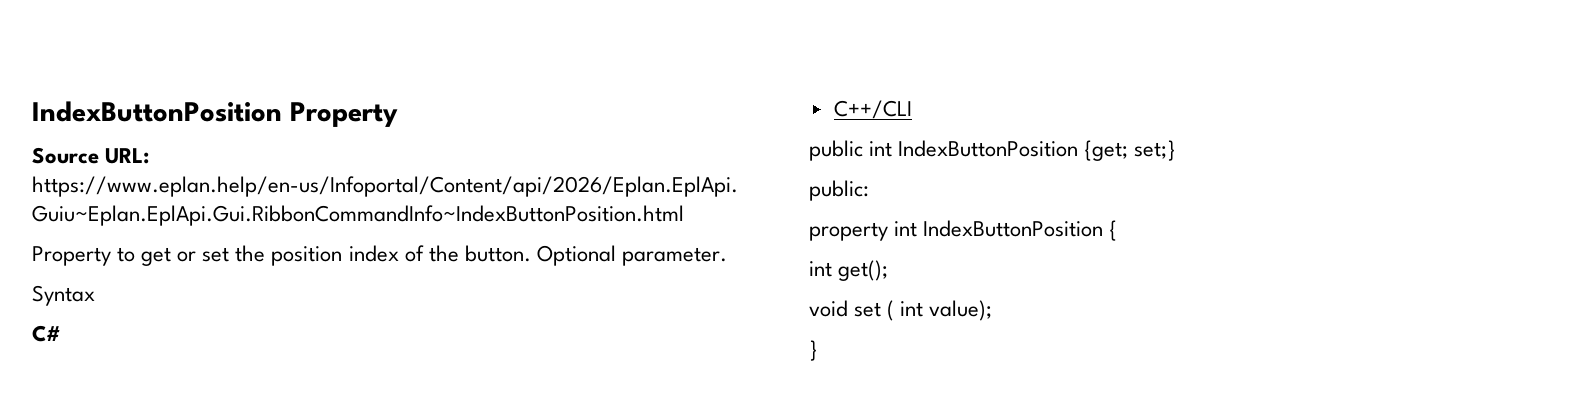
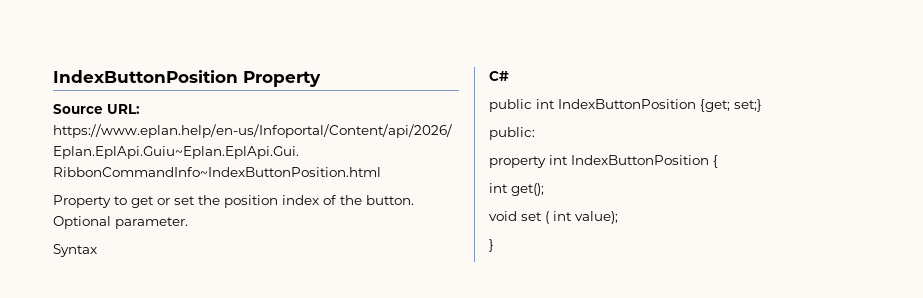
[833,100,912,119] // C++/CLI -> (509, 76) none

